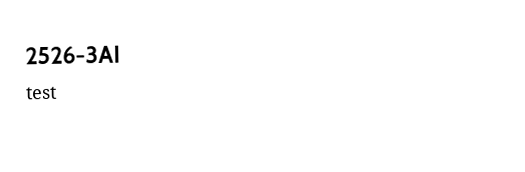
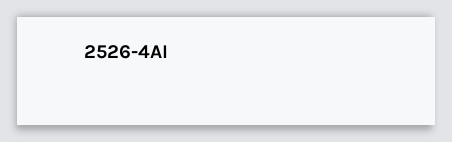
[25,45,121,65] [25,86,57,100] 2526-3AI // test -> [84,45,168,59] 2526-4AI

